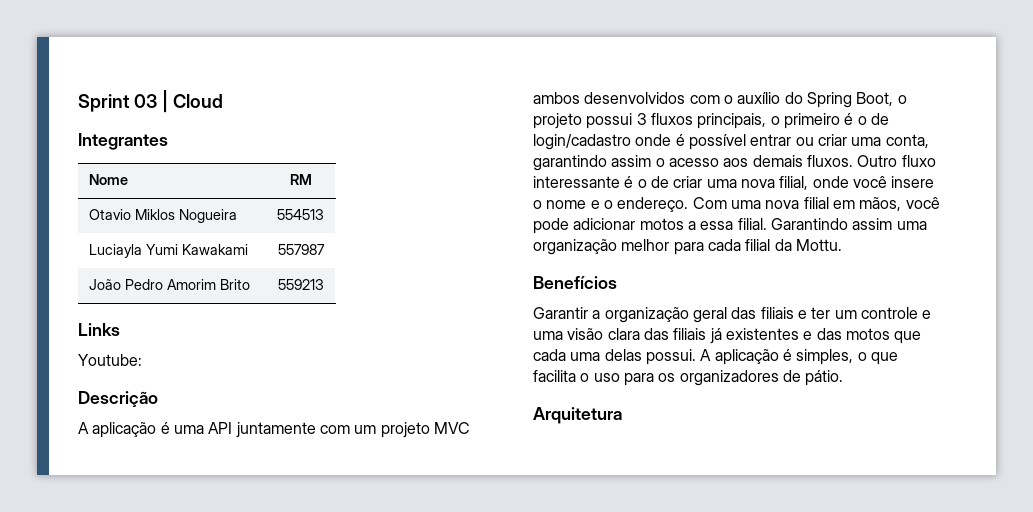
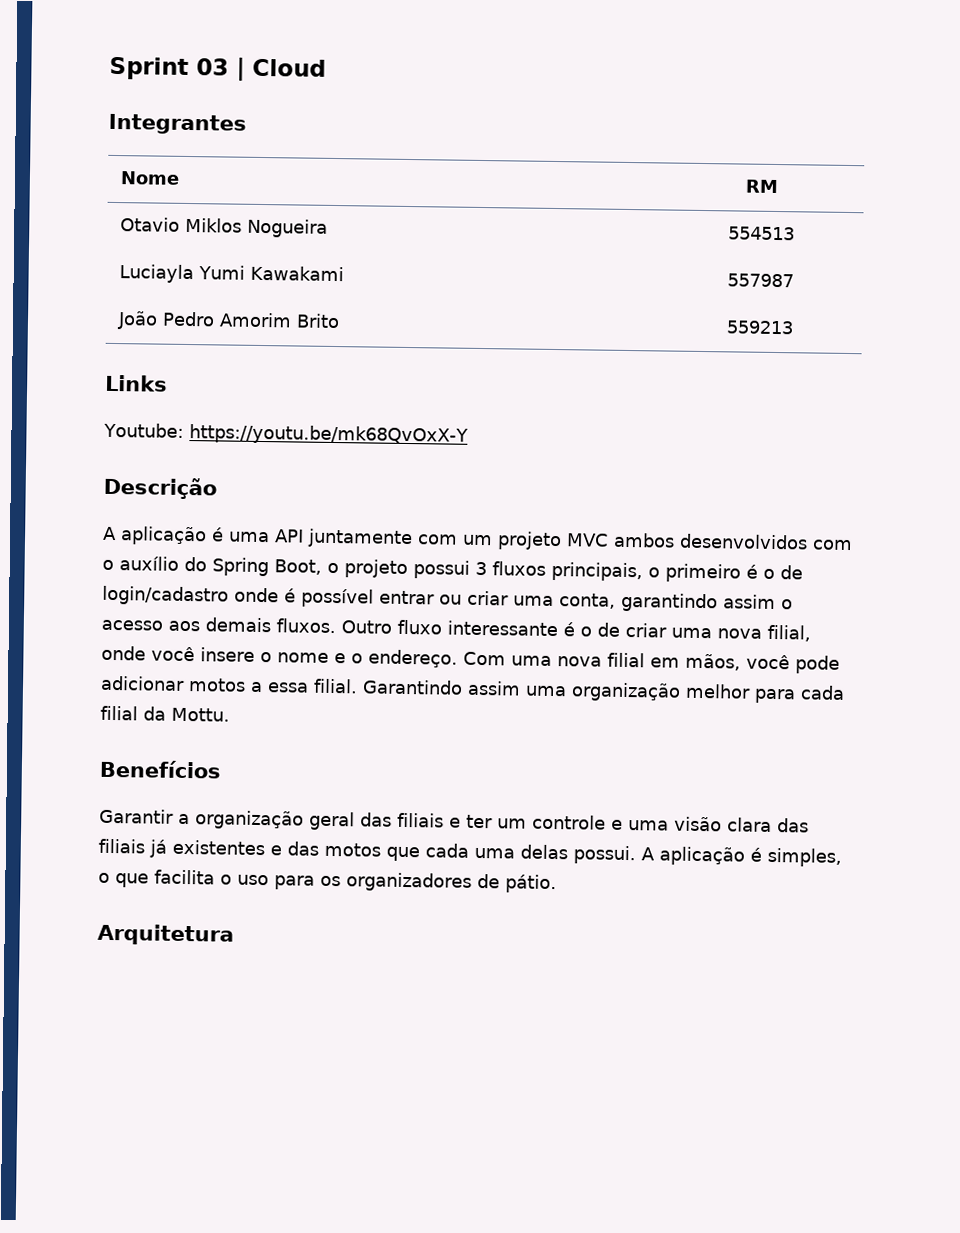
(142, 360) none -> [188,424,469,446] https://youtu.be/mk68QvOxX-Y

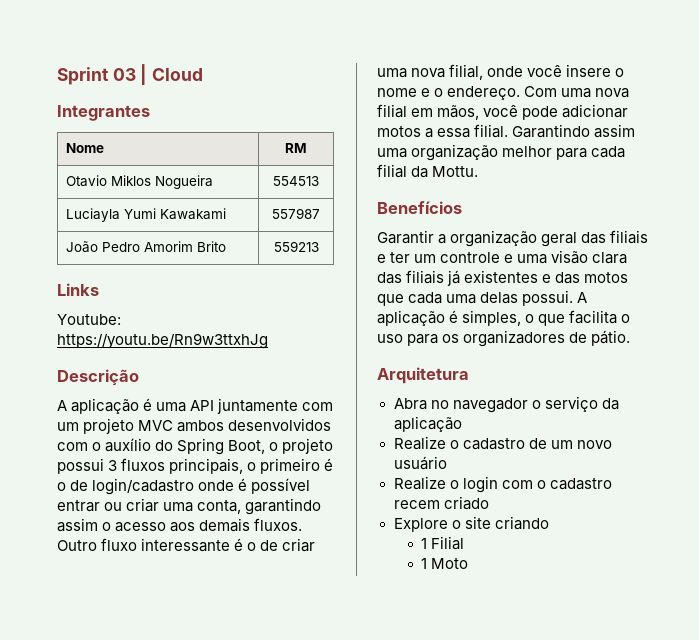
[188,424,469,446] https://youtu.be/mk68QvOxX-Y -> [57,333,268,349] https://youtu.be/Rn9w3ttxhJg
(234, 934) none -> [393,396,619,413] [393,416,462,432] [393,436,612,450] [393,456,447,470] [393,476,612,493] [393,496,489,510] [393,516,549,532] [421,536,465,550] [421,558,469,569] // Abra no navegador o serviço da aplicação // Realize o cadastro de um novo usuário // Realize o login com o cadastro recem criado // Explore o site criando // 1 Filial // 1 Moto

